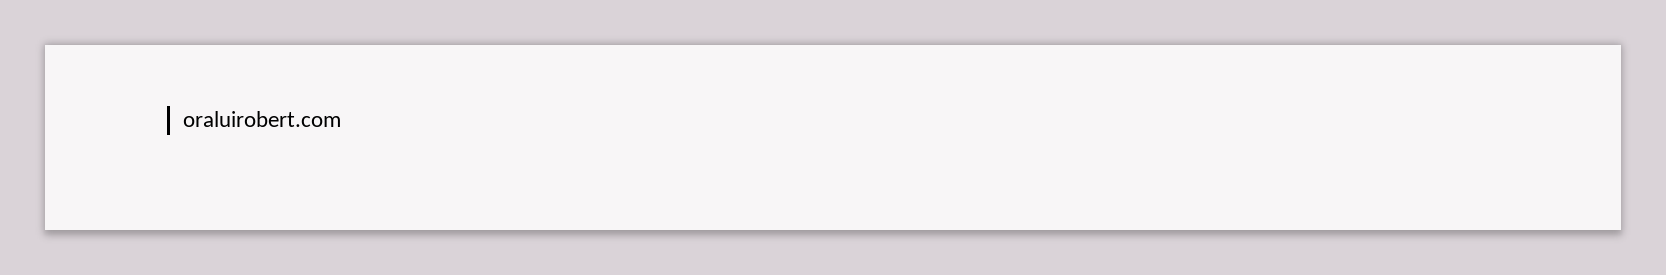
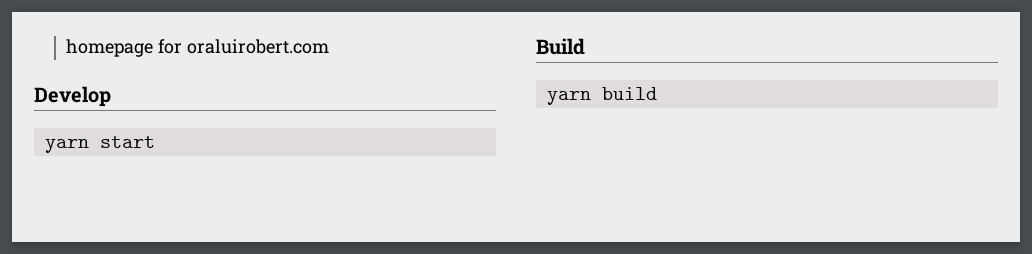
(182, 119) none -> [66,39,183,57] homepage for
(341, 119) none -> [34,86,111,107] [44,136,155,153] [536,38,585,55] [546,87,657,105] // Develop // yarn start // Build // yarn build

